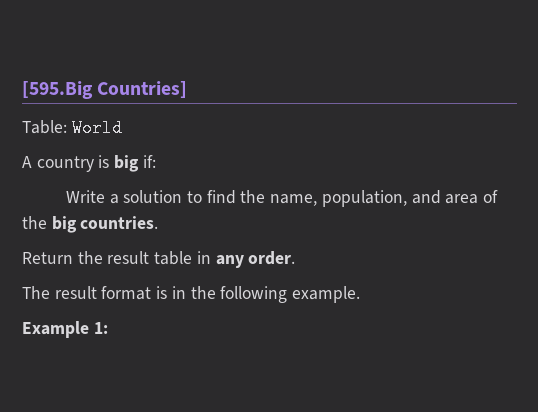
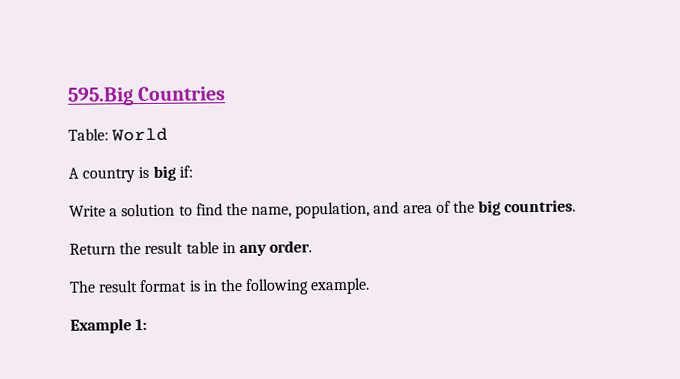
[22,81,188,99] [595.Big Countries] -> [67,86,227,106] 595.Big Countries

